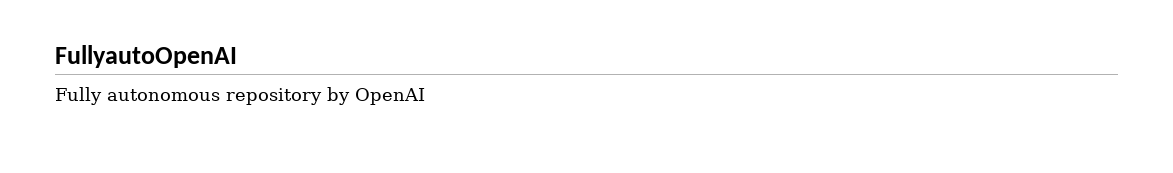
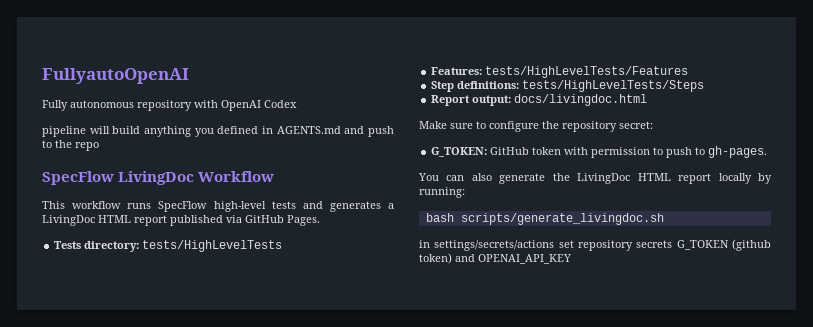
[327,87,425,105] by OpenAI -> [194,100,297,111] [42,126,394,137] [42,140,99,151] [42,171,275,185] [42,201,394,212] [42,215,320,226] [54,240,283,252] [431,66,689,78] [431,80,705,92] [431,94,648,106] [419,121,653,132] [431,146,768,158] [418,173,772,184] [419,187,465,198] [425,213,664,225] [419,239,771,251] [419,253,571,264] with OpenAI Codex // pipeline will build anything you defined in AGENTS.md and push to the repo // SpecFlow LivingDoc Workflow // This workflow runs SpecFlow high-level tests and generates a LivingDoc HTML report published via GitHub Pages. // Tests directory: tests/HighLevelTests // Features: tests/HighLevelTests/Features // Step definitions: tests/HighLevelTests/Steps // Report output: docs/livingdoc.html // Make sure to configure the repository secret: // G_TOKEN: GitHub token with permission to push to gh-pages. // You can also generate the LivingDoc HTML report locally by running: // bash scripts/generate_livingdoc.sh // in settings/secrets/actions set repository secrets G_TOKEN (github token) and OPENAI_API_KEY

